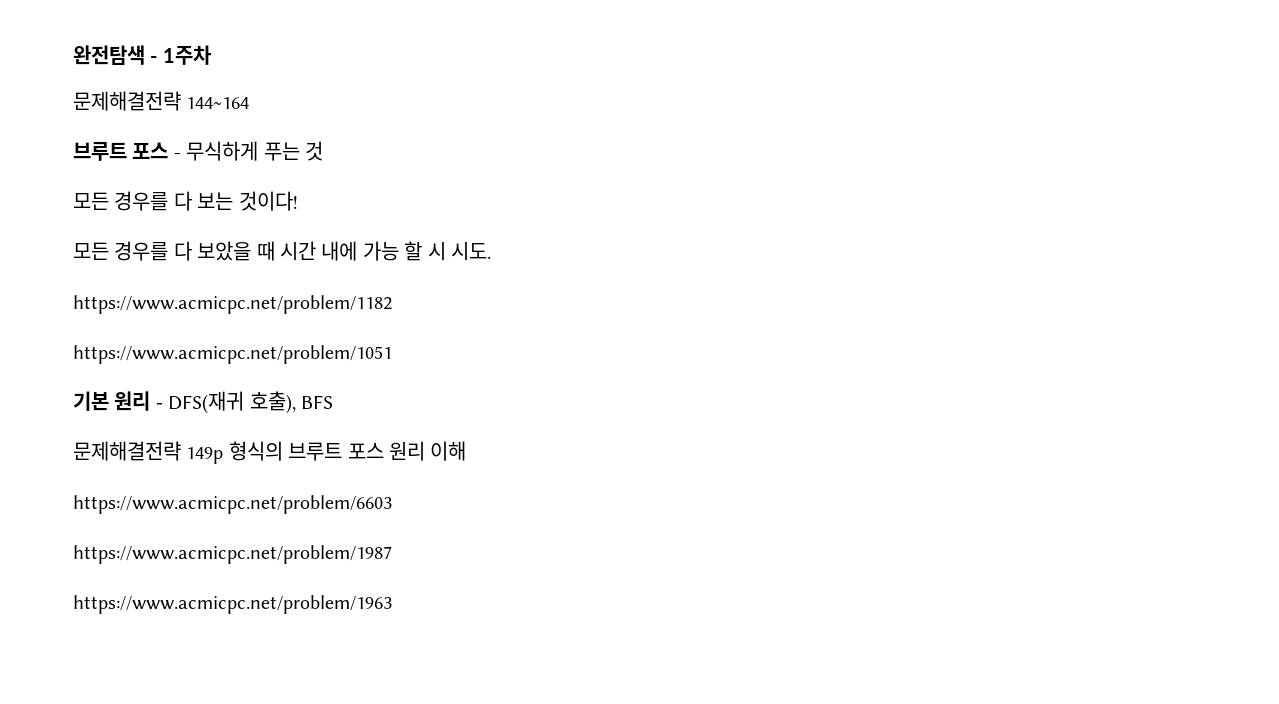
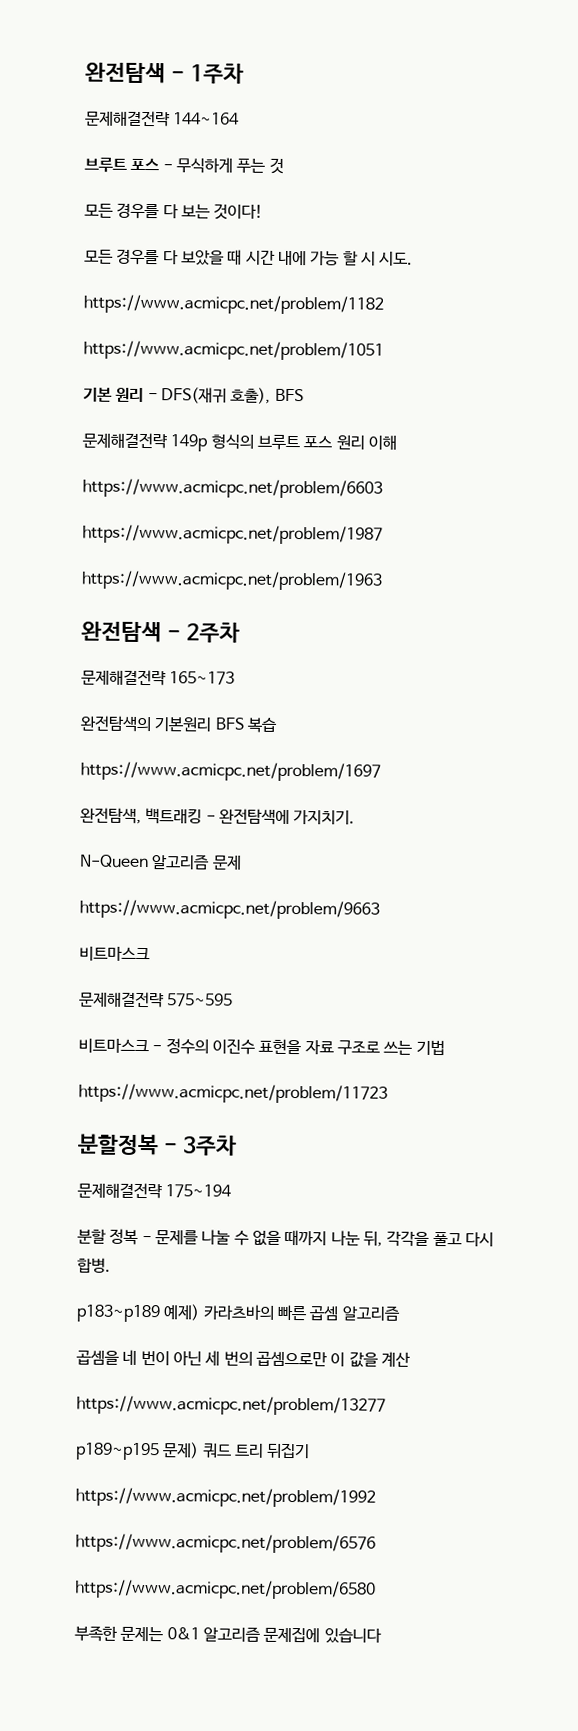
(392, 604) none -> [81,621,240,643] [81,669,236,686] [80,715,278,733] [80,761,381,782] [80,807,356,826] [79,854,242,870] [79,899,380,920] [79,946,150,962] [79,991,234,1008] [78,1038,445,1056] [78,1083,388,1104] [78,1133,237,1156] [77,1182,233,1199] [77,1228,494,1247] [77,1257,111,1273] [76,1304,401,1323] [76,1349,411,1368] [76,1395,386,1416] [75,1442,311,1461] [75,1487,376,1508] [75,1533,376,1554] [75,1579,376,1600] [74,1625,382,1644] // 완전탐색 - 2주차 // 문제해결전략 165~173 // 완전탐색의 기본원리 BFS 복습 // https://www.acmicpc.net/problem/1697 // 완전탐색, 백트래킹 - 완전탐색에 가지치기. // N-Queen 알고리즘 문제 // https://www.acmicpc.net/problem/9663 // 비트마스크 // 문제해결전략 575~595 // 비트마스크 - 정수의 이진수 표현을 자료 구조로 쓰는 기법 // https://www.acmicpc.net/problem/11723 // 분할정복 - 3주차 // 문제해결전략 175~194 // 분할 정복 - 문제를 나눌 수 없을 때까지 나눈 뒤, 각각을 풀고 다시 합병. // p183~p189 예제) 카라츠바의 빠른 곱셈 알고리즘 // 곱셈을 네 번이 아닌 세 번의 곱셈으로만 이 값을 계산 // https://www.acmicpc.net/problem/13277 // p189~p195 문제) 쿼드 트리 뒤집기 // https://www.acmicpc.net/problem/1992 // https://www.acmicpc.net/problem/6576 // https://www.acmicpc.net/problem/6580 // 부족한 문제는 0&1 알고리즘 문제집에 있습니다

